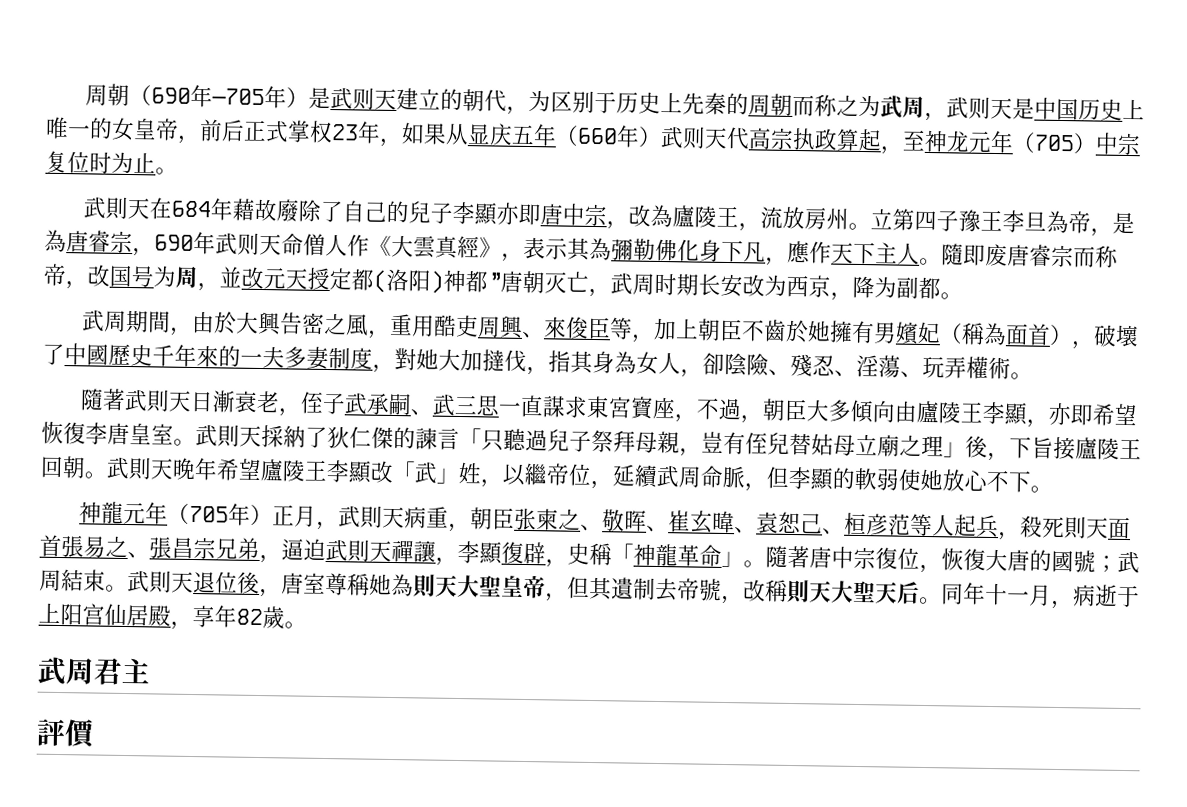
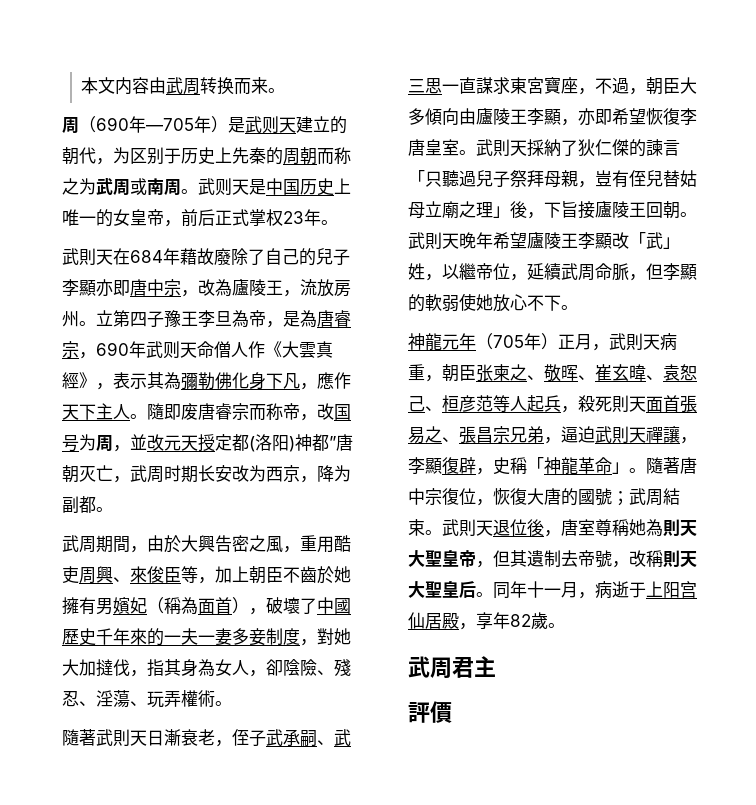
[84,83,130,107] 周朝 -> [81,77,286,95] [62,117,79,133] 本文内容由武周转换而来。 // 周
[923,112,947,122] ， -> [130,178,198,195] 或南周。
[379,122,1141,156] [45,150,156,174] ，如果从显庆五年（660年）武则天代高宗执政算起，至神龙元年（705）中宗复位时为止 -> (321, 217) none
[284,346,329,371] 多妻 -> [198,628,266,646] 一妻多妾
[875,581,898,604] 天 -> [442,581,459,598] 皇

